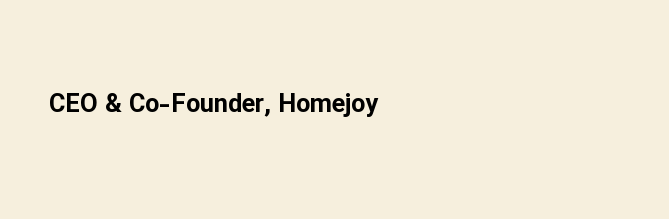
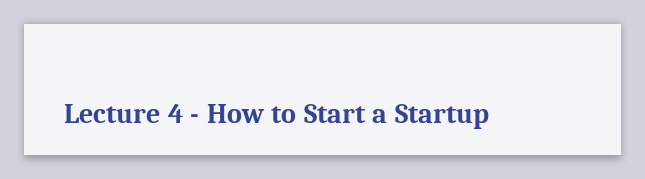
[49,93,379,117] CEO & Co-Founder, Homejoy -> [64,104,489,129] Lecture 4 - How to Start a Startup

